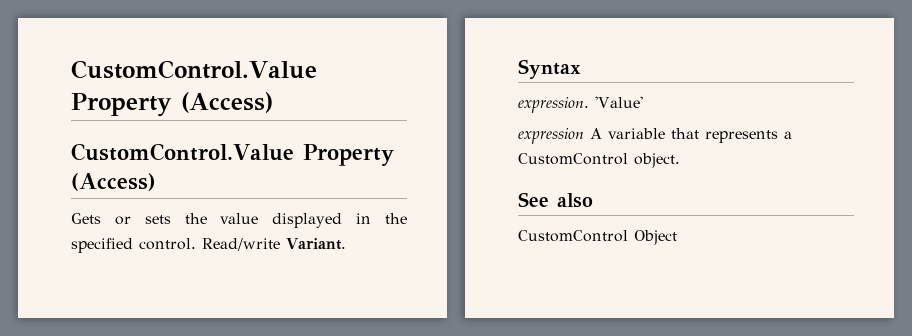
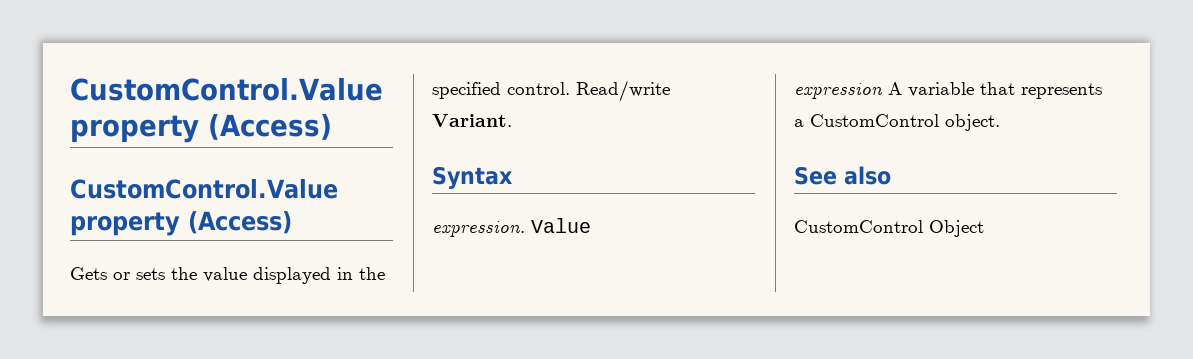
[71,60,317,79] [71,93,172,117] CustomControl.Value Property -> [70,77,383,101] [70,115,199,143] CustomControl.Value property
[302,144,394,166] Property -> [70,212,180,236] property
[595,96,643,108] 'Value' -> [531,218,591,233] Value

